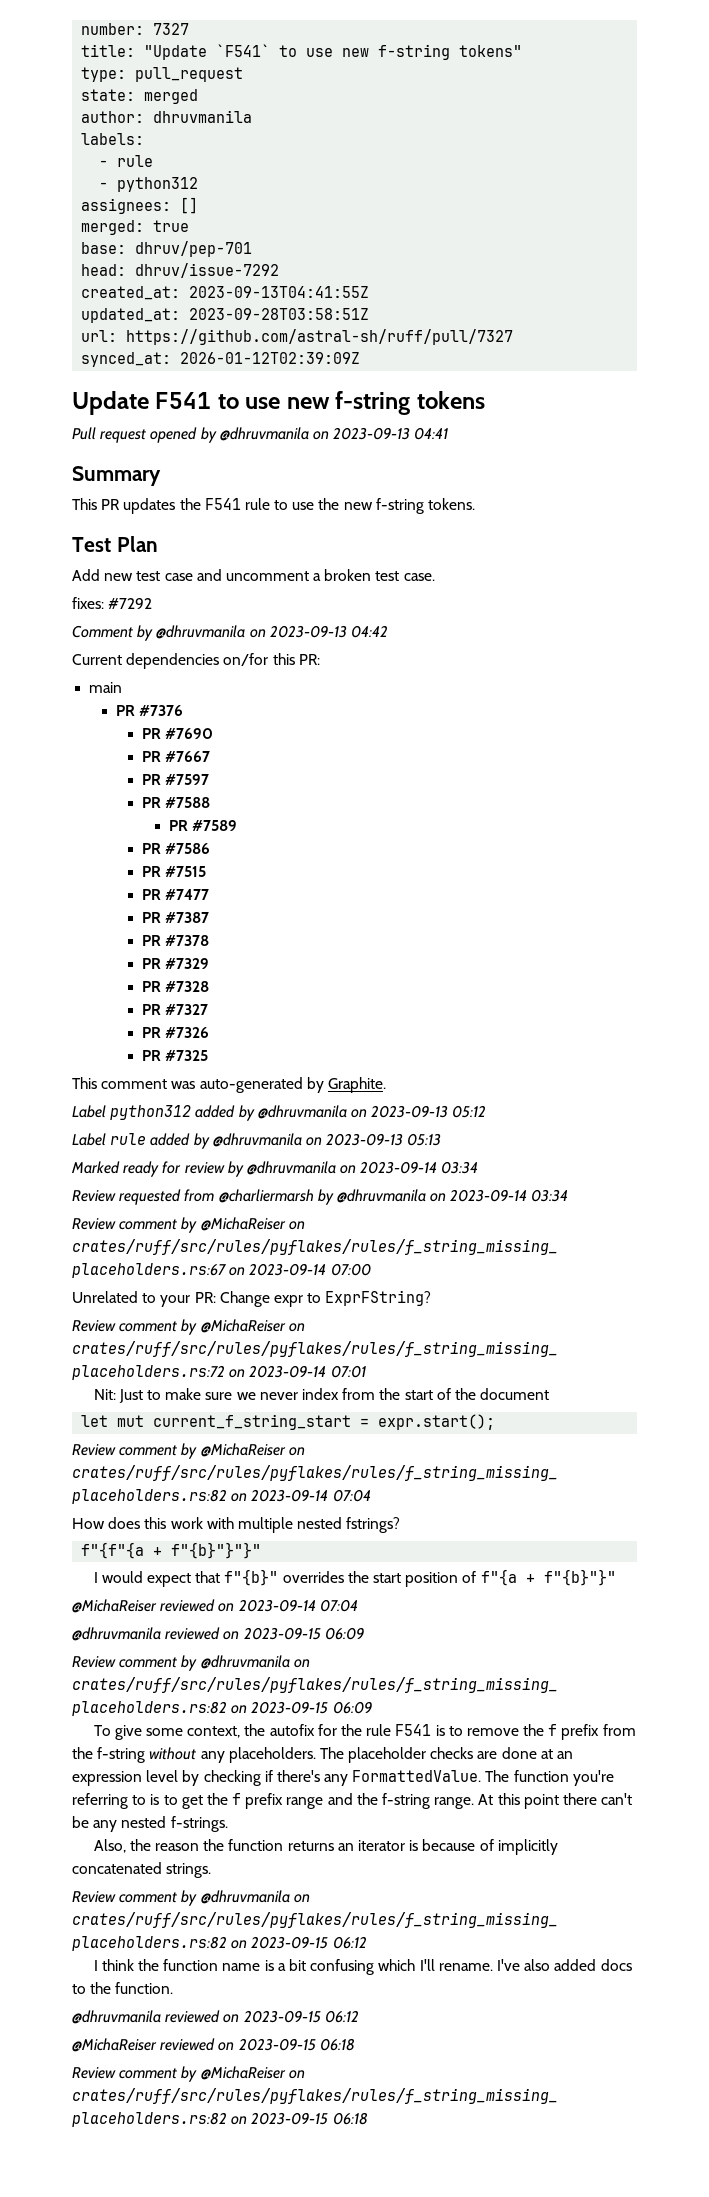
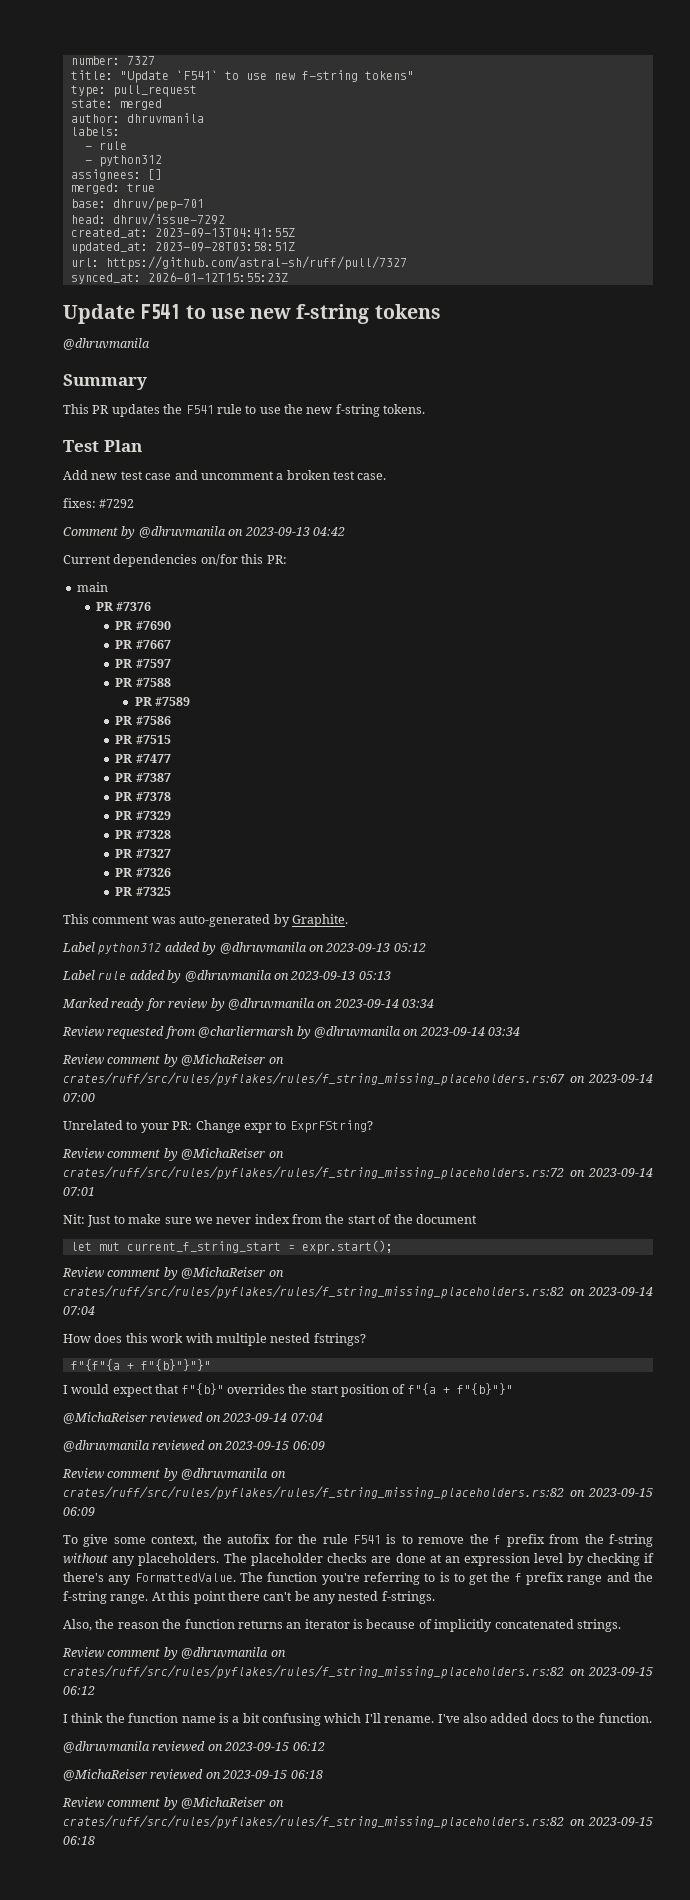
[180,352,361,364] 2026-01-12T02:39:09Z -> [147,272,288,282] 2026-01-12T15:55:23Z
[72,427,449,443] Pull request opened by @dhruvmanila on 2023-09-13 04:41 -> [63,338,150,350] @dhruvmanila

